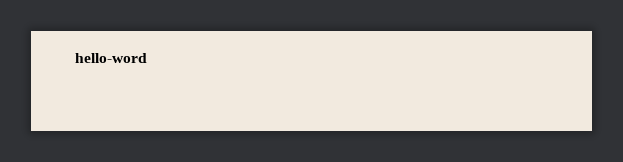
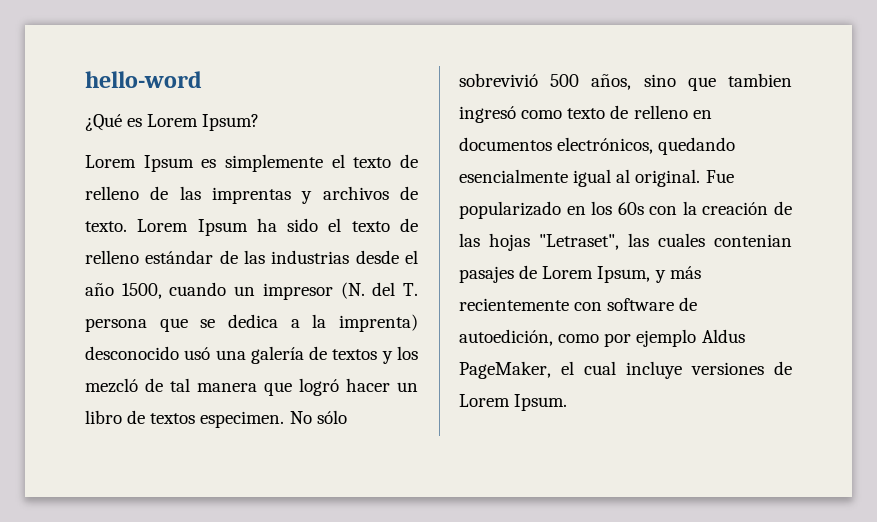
(147, 58) none -> [85,114,260,131] [85,154,418,172] [85,186,419,204] [85,218,418,236] [85,250,418,264] [85,282,418,300] [85,314,418,332] [85,346,418,364] [85,378,418,396] [85,410,347,428] [459,73,792,91] [459,105,712,123] [459,137,736,155] [459,169,734,187] [459,201,792,219] [459,233,792,251] [459,265,701,283] [459,297,698,311] [459,329,745,347] [459,361,792,379] [459,394,568,411] // ¿Qué es Lorem Ipsum? // Lorem Ipsum es simplemente el texto de relleno de las imprentas y archivos de texto. Lorem Ipsum ha sido el texto de relleno estándar de las industrias desde el año 1500, cuando un impresor (N. del T. persona que se dedica a la imprenta) desconocido usó una galería de textos y los mezcló de tal manera que logró hacer un libro de textos especimen. No sólo sobrevivió 500 años, sino que tambien ingresó como texto de relleno en documentos electrónicos, quedando esencialmente igual al original. Fue popularizado en los 60s con la creación de las hojas "Letraset", las cuales contenian pasajes de Lorem Ipsum, y más recientemente con software de autoedición, como por ejemplo Aldus PageMaker, el cual incluye versiones de Lorem Ipsum.

